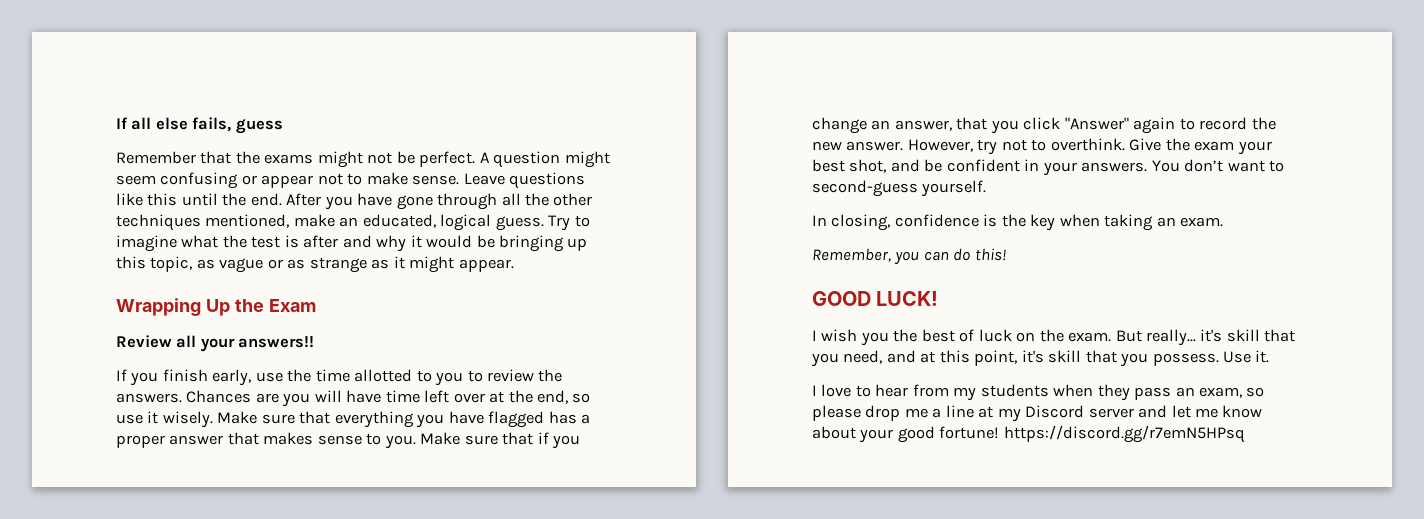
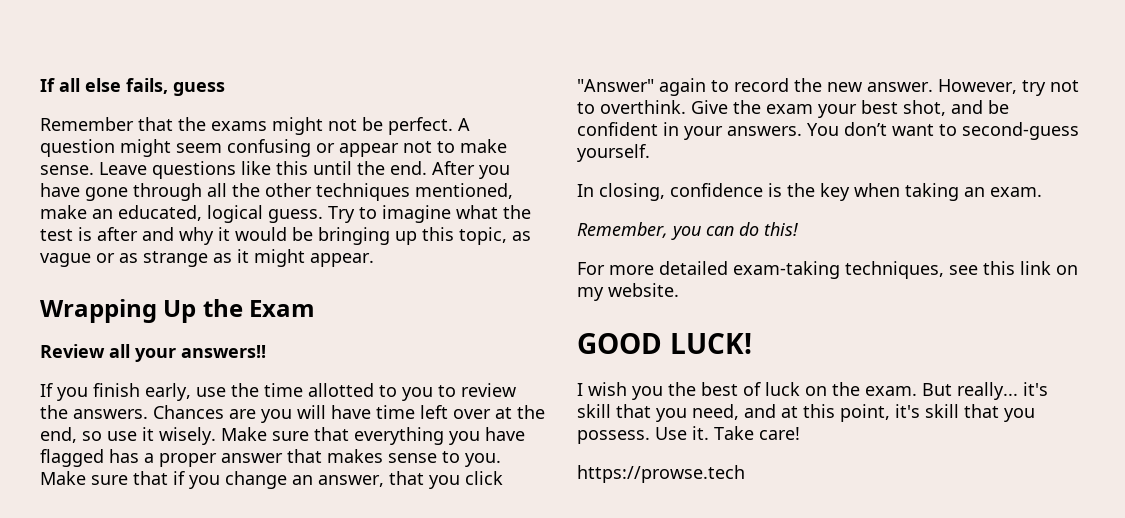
(1006, 254) none -> [577,261,1078,279] [577,283,679,301] // For more detailed exam-taking techniques, see this link on my website.
[812,384,1265,401] [812,405,1263,422] [812,425,1245,443] // I love to hear from my students when they pass an exam, so please drop me a line at my Discord server and let me know about your good fortune! https://discord.gg/r7emN5HPsq -> [714,426,800,440] [577,465,745,483] Take care! // https://prowse.tech

